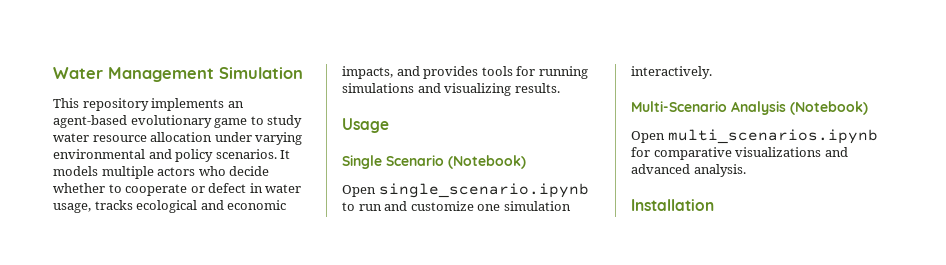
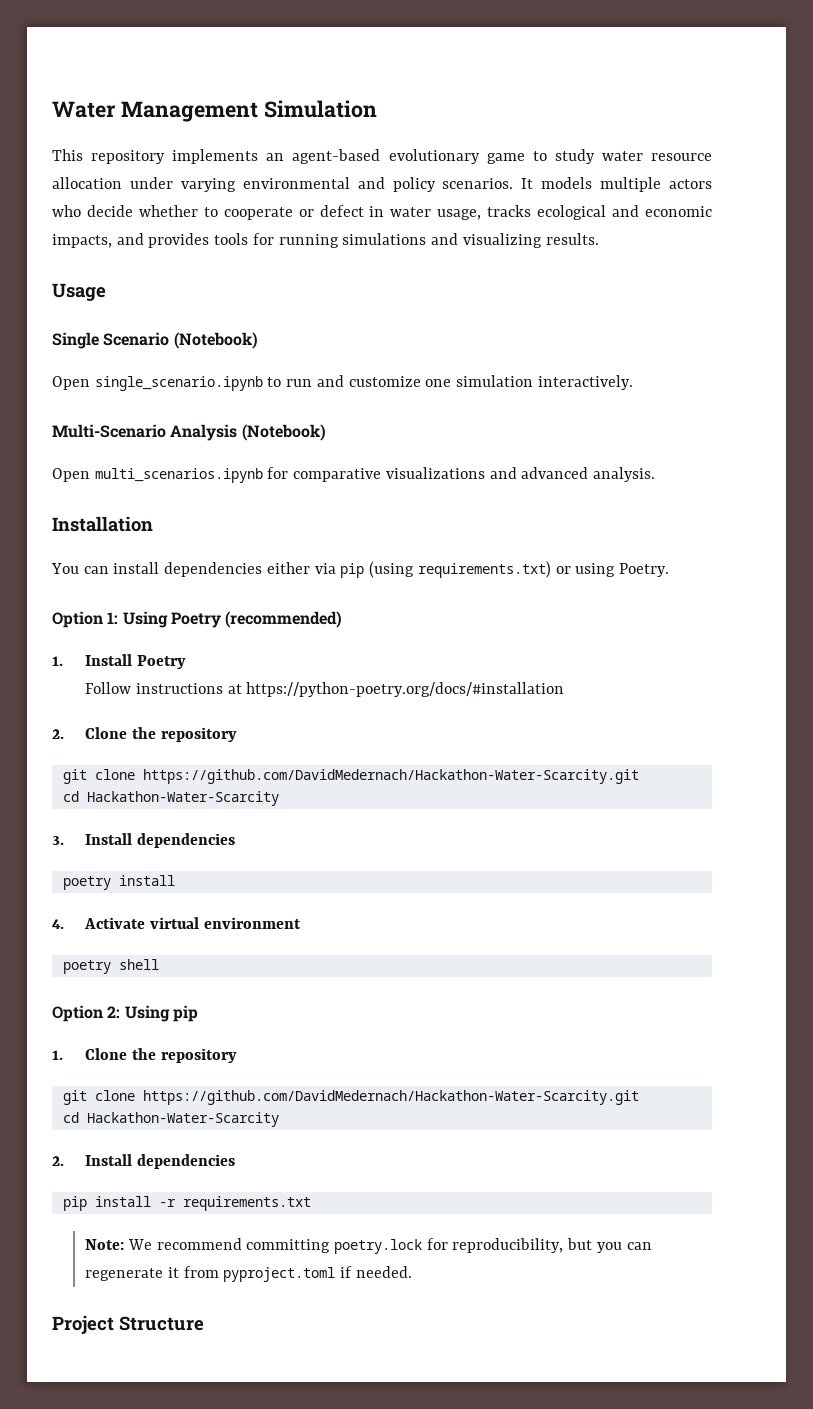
(714, 205) none -> [51,561,669,578] [52,611,343,628] [52,654,186,669] [85,682,565,697] [52,727,237,742] [62,769,639,784] [62,791,279,806] [52,833,235,848] [62,875,175,890] [52,917,301,929] [62,959,159,974] [52,1005,198,1022] [52,1048,237,1063] [62,1090,639,1105] [62,1112,279,1127] [52,1154,235,1169] [62,1196,311,1211] [85,1238,652,1254] [85,1266,412,1282] [52,1315,204,1334] // You can install dependencies either via pip (using requirements.txt) or using Poetry. // Option 1: Using Poetry (recommended) // 1. Install Poetry // Follow instructions at https://python-poetry.org/docs/#installation // 2. Clone the repository // git clone https://github.com/DavidMedernach/Hackathon-Water-Scarcity.git // cd Hackathon-Water-Scarcity // 3. Install dependencies // poetry install // 4. Activate virtual environment // poetry shell // Option 2: Using pip // 1. Clone the repository // git clone https://github.com/DavidMedernach/Hackathon-Water-Scarcity.git // cd Hackathon-Water-Scarcity // 2. Install dependencies // pip install -r requirements.txt // Note: We recommend committing poetry.lock for reproducibility, but you can regenerate it from pyproject.toml if needed. // Project Structure

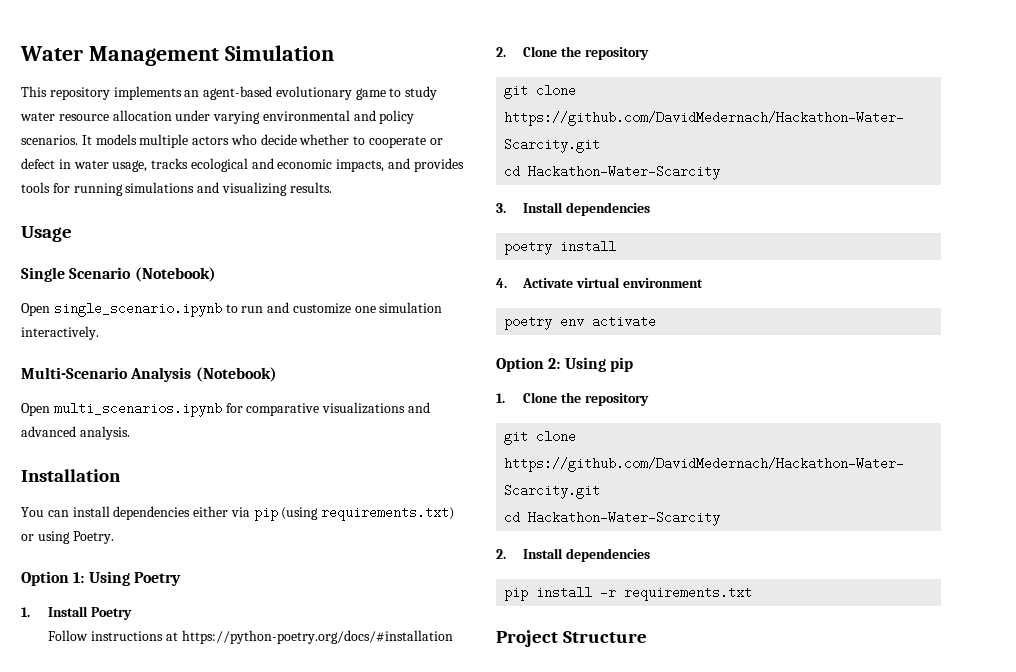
[225,611,343,628] (recommended) -> (181, 579) none
[118,959,159,970] shell -> [560,315,657,328] env activate
[85,1238,652,1254] [85,1266,412,1282] // Note: We recommend committing poetry.lock for reproducibility, but you can regenerate it from pyproject.toml if needed. -> (753, 593) none

